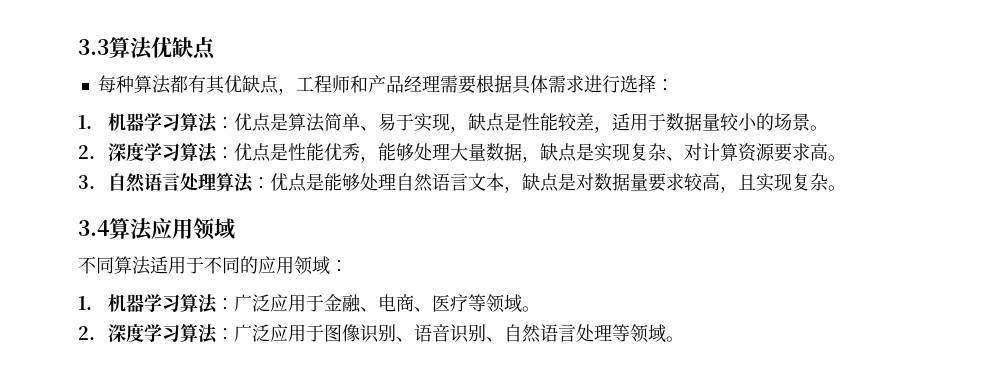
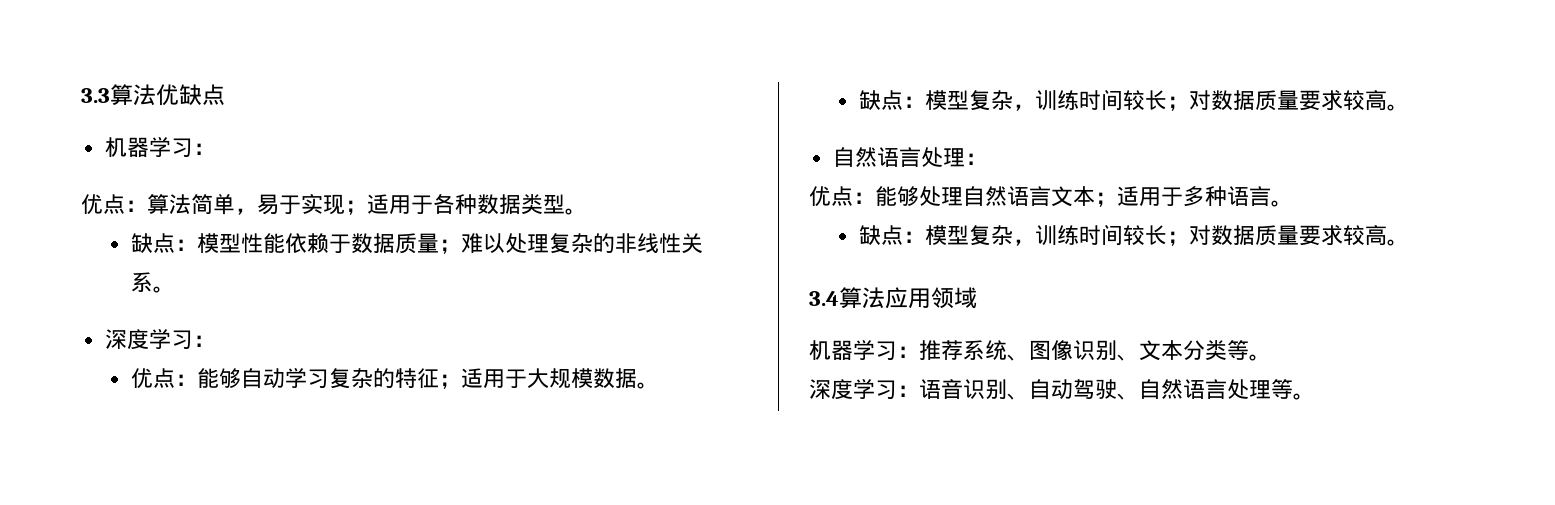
[97,74,674,95] [78,113,288,133] 每种算法都有其优缺点，工程师和产品经理需要根据具体需求进行选择： // 1.机器学习算法：优点是 -> [105,137,216,158] [81,194,147,215] 机器学习： // 优点：
[359,126,378,131] 、 -> [235,208,257,215] ，
[449,113,828,133] [78,143,846,163] [78,173,324,193] ，缺点是性能较差，适用于数据量较小的场景。 // 2.深度学习算法：优点是性能优秀，能够处理大量数据，缺点是实现复杂、对计算资源要求高。 // 3.自然语言处理算法：优点是 -> [345,194,587,215] [130,233,703,254] [130,272,175,293] [105,329,216,350] [130,368,659,389] [858,89,1409,111] [833,147,988,167] [809,186,875,207] ；适用于各种数据类型。 // 缺点：模型性能依赖于数据质量；难以处理复杂的非线性关系。 // 深度学习： // 优点：能够自动学习复杂的特征；适用于大规模数据。 // 缺点：模型复杂，训练时间较长；对数据质量要求较高。 // 自然语言处理： // 优点：
[503,173,828,193] ，缺点是对数据量要求较高，且实现复杂 -> [1095,186,1293,207] [858,224,1387,246] ；适用于多种语言。 // 缺点：模型复杂，训练时间较长；对数据质量要求较高
[78,256,348,275] [78,294,540,314] [78,324,414,344] 不同算法适用于不同的应用领域： // 1.机器学习算法：广泛应用于金融、电商、医疗等领域。 // 2.深度学习算法：广泛应用于图像识别、 -> [809,340,1271,361] [809,379,919,400] 机器学习：推荐系统、图像识别、文本分类等。 // 深度学习：
(522, 333) none -> [1051,379,1161,400] 动驾驶、自
[629,324,666,343] 领域 -> (1293, 389) none

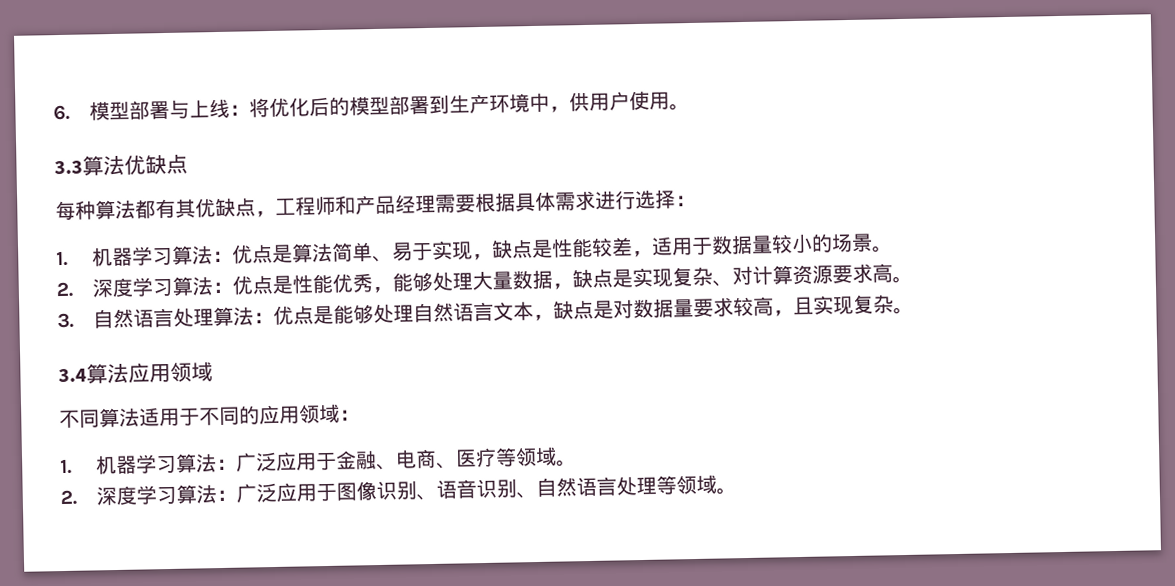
[81,84,225,106] [105,137,216,158] [81,194,147,215] 3.3算法优缺点 // 机器学习： // 优点： -> [53,90,691,121] [54,153,188,176] [55,189,696,221] [56,243,294,267] 6.模型部署与上线：将优化后的模型部署到生产环境中，供用户使用。 // 3.3算法优缺点 // 每种算法都有其优缺点，工程师和产品经理需要根据具体需求进行选择： // 1.机器学习算法：优点是
[235,208,257,215] ， -> [372,255,394,263] 、
[345,194,587,215] [130,233,703,254] [130,272,175,293] [105,329,216,350] [130,368,659,389] [858,89,1409,111] [833,147,988,167] [809,186,875,207] ；适用于各种数据类型。 // 缺点：模型性能依赖于数据质量；难以处理复杂的非线性关系。 // 深度学习： // 优点：能够自动学习复杂的特征；适用于大规模数据。 // 缺点：模型复杂，训练时间较长；对数据质量要求较高。 // 自然语言处理： // 优点： -> [472,233,894,261] [56,263,914,298] [57,305,335,329] ，缺点是性能较差，适用于数据量较小的场景。 // 2.深度学习算法：优点是性能优秀，能够处理大量数据，缺点是实现复杂、对计算资源要求高。 // 3.自然语言处理算法：优点是
[1095,186,1293,207] [858,224,1387,246] ；适用于多种语言。 // 缺点：模型复杂，训练时间较长；对数据质量要求较高 -> [533,294,895,322] ，缺点是对数据量要求较高，且实现复杂
[809,340,1271,361] [809,379,919,400] 机器学习：推荐系统、图像识别、文本分类等。 // 深度学习： -> [59,403,360,429] [60,446,578,475] [60,480,438,506] 不同算法适用于不同的应用领域： // 1.机器学习算法：广泛应用于金融、电商、医疗等领域。 // 2.深度学习算法：广泛应用于图像识别、
[1051,379,1161,400] 动驾驶、自 -> (558, 487) none
(1293, 389) none -> [676,474,718,495] 领域

